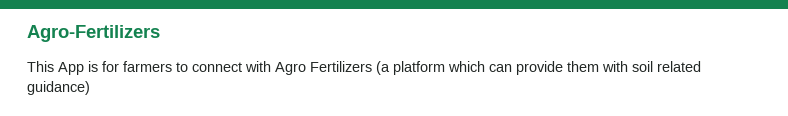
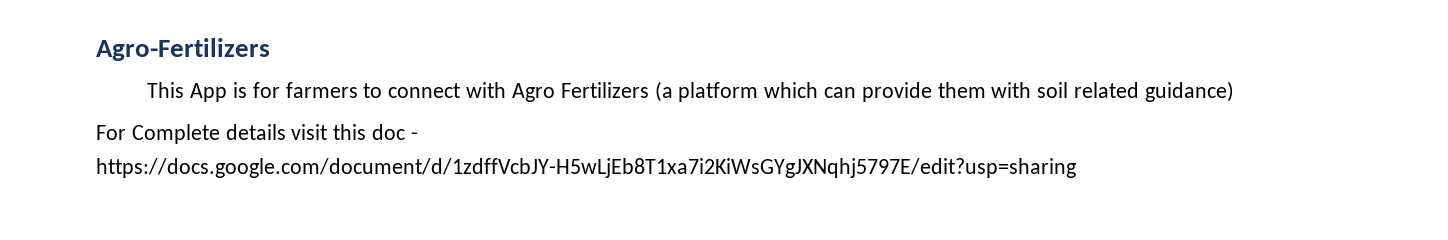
(90, 88) none -> [96,124,418,144] [96,158,1076,178] // For Complete details visit this doc - https://docs.google.com/document/d/1zdffVcbJY-H5wLjEb8T1xa7i2KiWsGYgJXNqhj5797E/edit?usp=sharing

